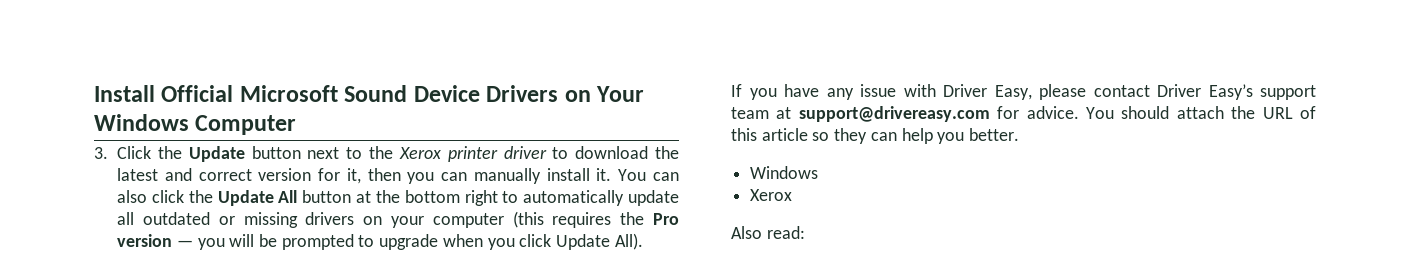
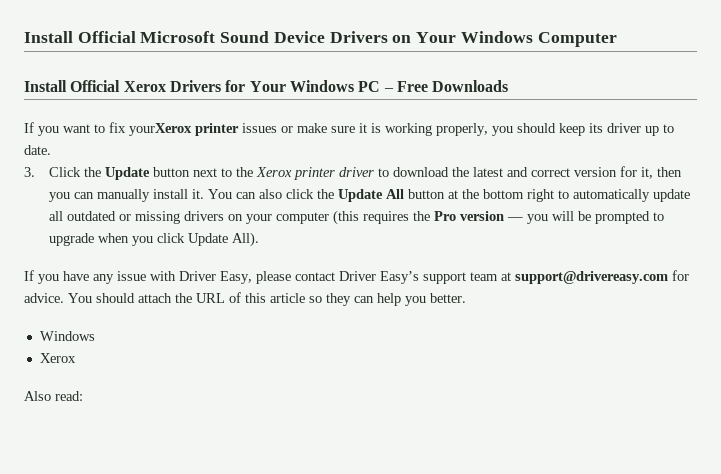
(297, 125) none -> [24,80,509,92] [24,122,674,136] [24,145,51,155] // Install Official Xerox Drivers for Your Windows PC – Free Downloads // If you want to fix yourXerox printer issues or make sure it is working properly, you should keep its driver up to date.

